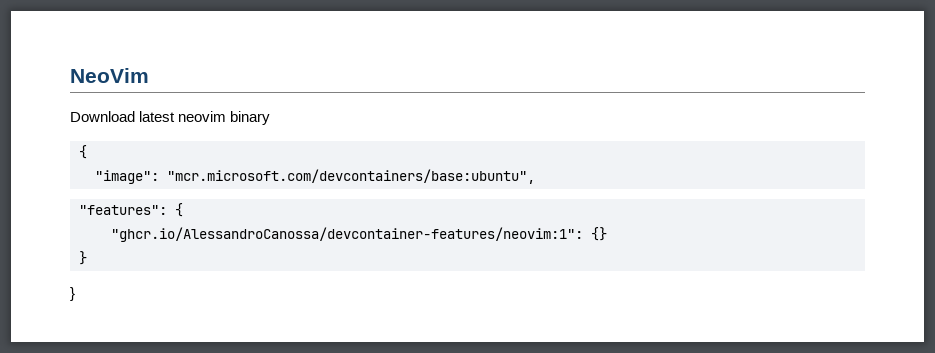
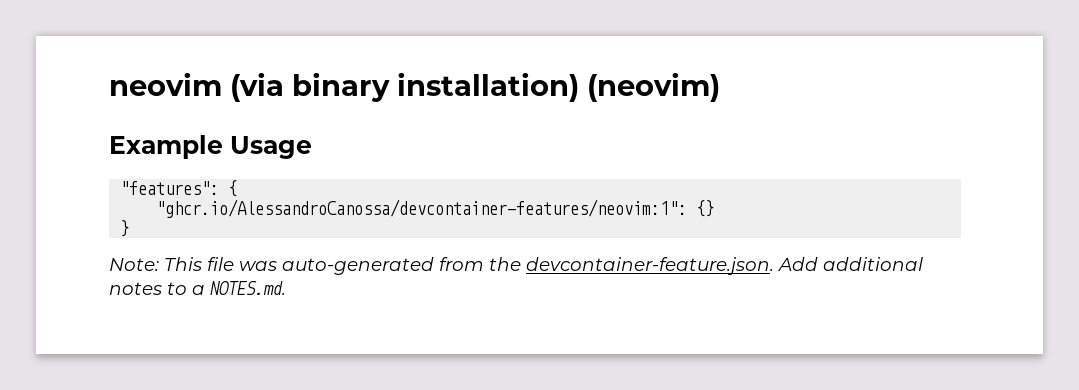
[70,68,149,83] [70,111,271,125] [79,145,87,159] [95,169,535,184] NeoVim // Download latest neovim binary // { // "image": "mcr.microsoft.com/devcontainers/base:ubuntu", -> [109,72,720,102] [109,135,312,159] neovim (via binary installation) (neovim) // Example Usage
[70,287,75,301] } -> [109,257,923,275] [109,281,286,295] Note: This file was auto-generated from the devcontainer-feature.json. Add additional notes to a NOTES.md.

